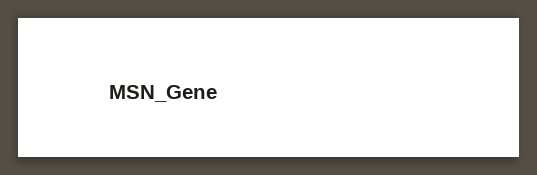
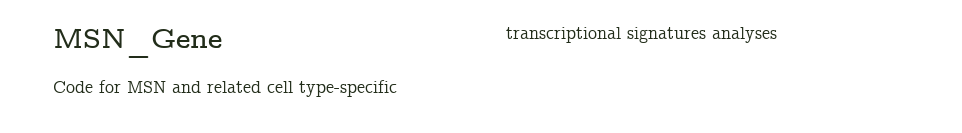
(217, 93) none -> [53,80,397,97] [506,27,777,43] // Code for MSN and related cell type-specific transcriptional signatures analyses

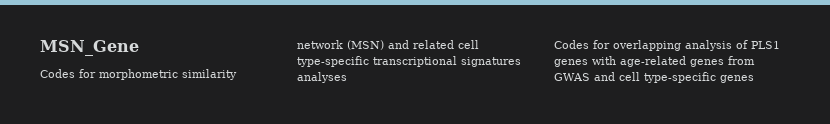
[53,80,166,93] Code for MSN -> [40,69,237,80] [297,40,384,50] Codes for morphometric similarity network (MSN)
(777, 35) none -> [554,40,780,51] [554,56,755,67] [554,72,754,83] // Codes for overlapping analysis of PLS1 genes with age-related genes from GWAS and cell type-specific genes

